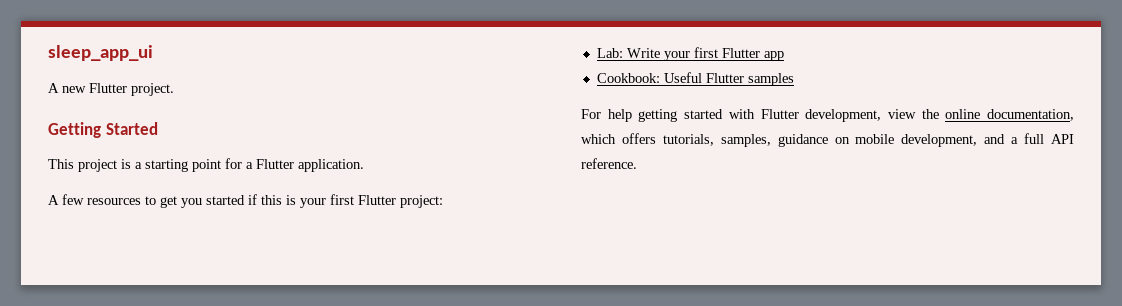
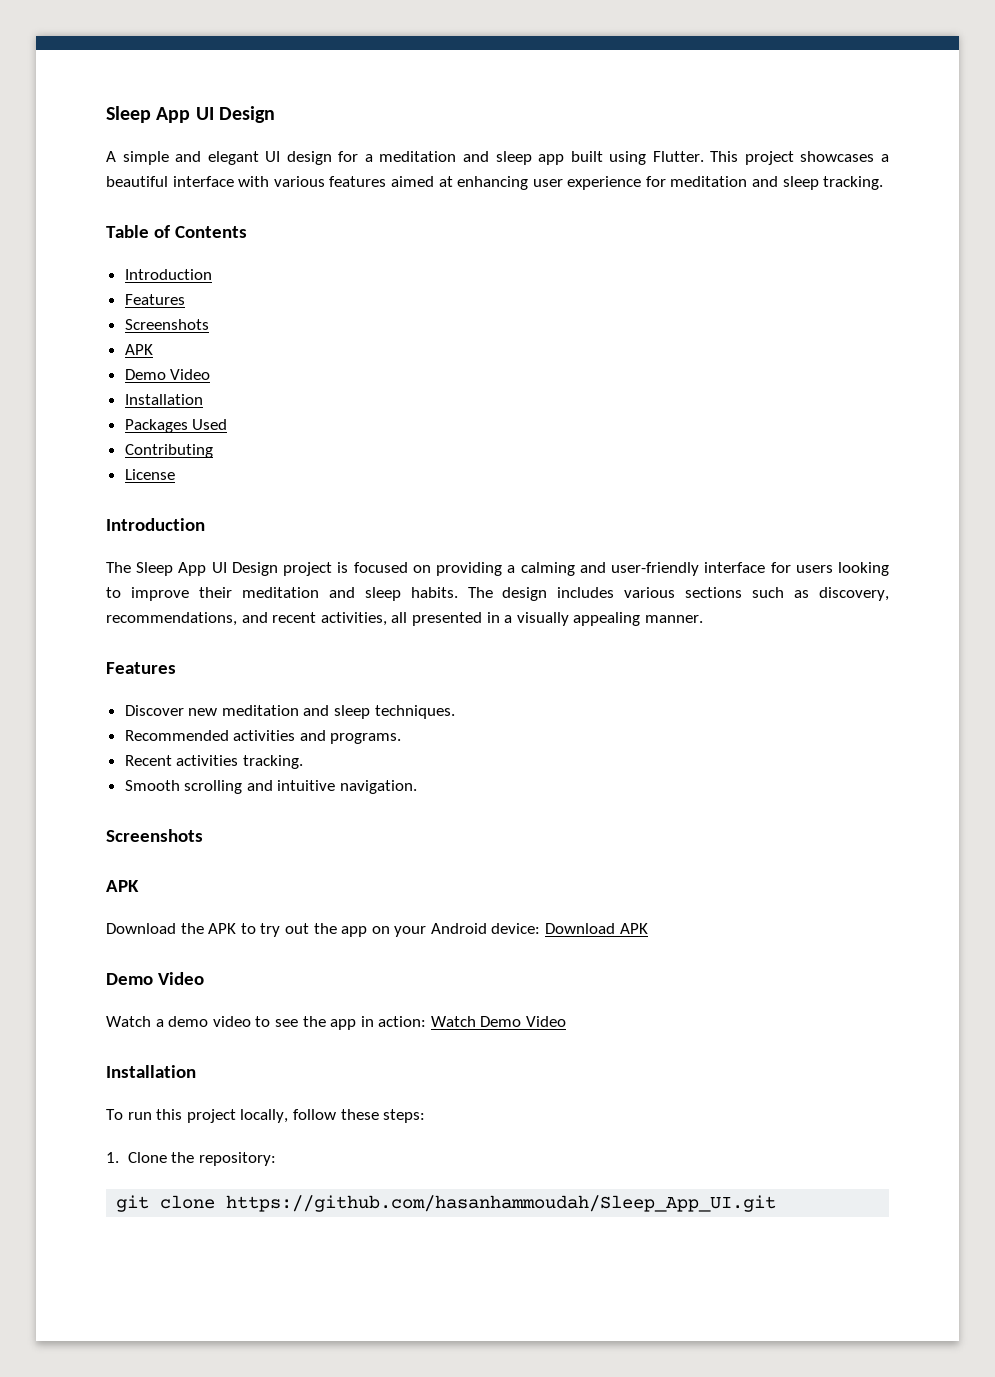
[48,45,153,61] [48,83,174,96] [48,122,158,138] [48,158,364,172] [48,194,443,208] [596,47,784,61] [596,72,794,86] [581,109,1074,122] [581,133,1074,147] [581,158,637,169] sleep_app_ui // A new Flutter project. // Getting Started // This project is a starting point for a Flutter application. // A few resources to get you started if this is your first Flutter project: // Lab: Write your first Flutter app // Cookbook: Useful Flutter samples // For help getting started with Flutter development, view the online documentation, which offers tutorials, samples, guidance on mobile development, and a full API reference. -> [106,106,275,123] [106,151,889,165] [106,176,884,190] [106,225,247,238] [124,269,212,280] [124,294,185,305] [124,319,209,330] [124,344,153,355] [124,369,211,380] [124,394,203,405] [124,419,228,433] [124,444,213,458] [124,469,175,480] [106,518,205,531] [106,562,890,576] [106,587,890,601] [106,612,703,626] [106,662,176,674] [124,705,455,719] [124,730,402,744] [124,755,303,769] [124,780,418,794] [106,829,203,842] [106,880,139,892] [106,923,648,937] [106,972,204,985] [106,1016,567,1030] [106,1065,196,1078] [106,1109,426,1123] [106,1152,276,1166] [116,1195,777,1212] Sleep App UI Design // A simple and elegant UI design for a meditation and sleep app built using Flutter. This project showcases a beautiful interface with various features aimed at enhancing user experience for meditation and sleep tracking. // Table of Contents // Introduction // Features // Screenshots // APK // Demo Video // Installation // Packages Used // Contributing // License // Introduction // The Sleep App UI Design project is focused on providing a calming and user-friendly interface for users looking to improve their meditation and sleep habits. The design includes various sections such as discovery, recommendations, and recent activities, all presented in a visually appealing manner. // Features // Discover new meditation and sleep techniques. // Recommended activities and programs. // Recent activities tracking. // Smooth scrolling and intuitive navigation. // Screenshots // APK // Download the APK to try out the app on your Android device: Download APK // Demo Video // Watch a demo video to see the app in action: Watch Demo Video // Installation // To run this project locally, follow these steps: // 1. Clone the repository: // git clone https://github.com/hasanhammoudah/Sleep_App_UI.git

